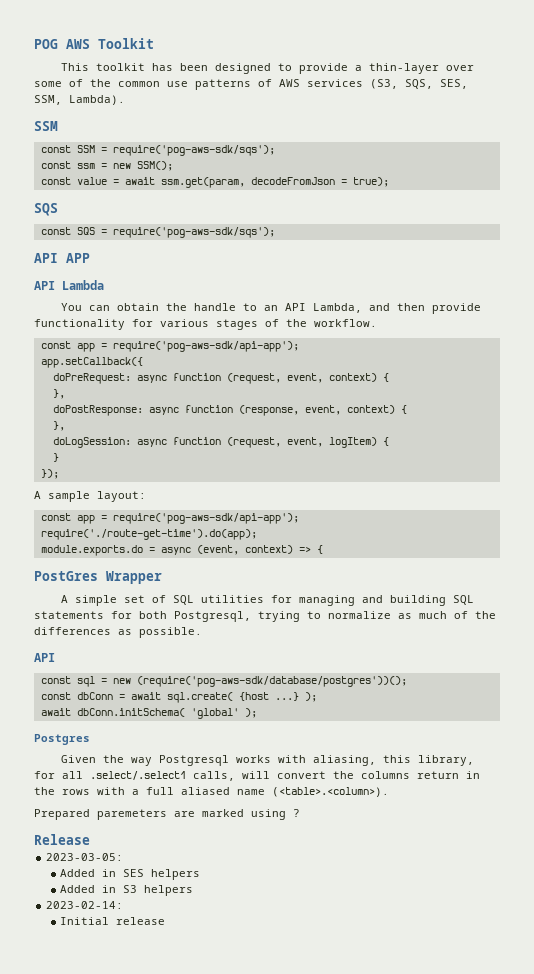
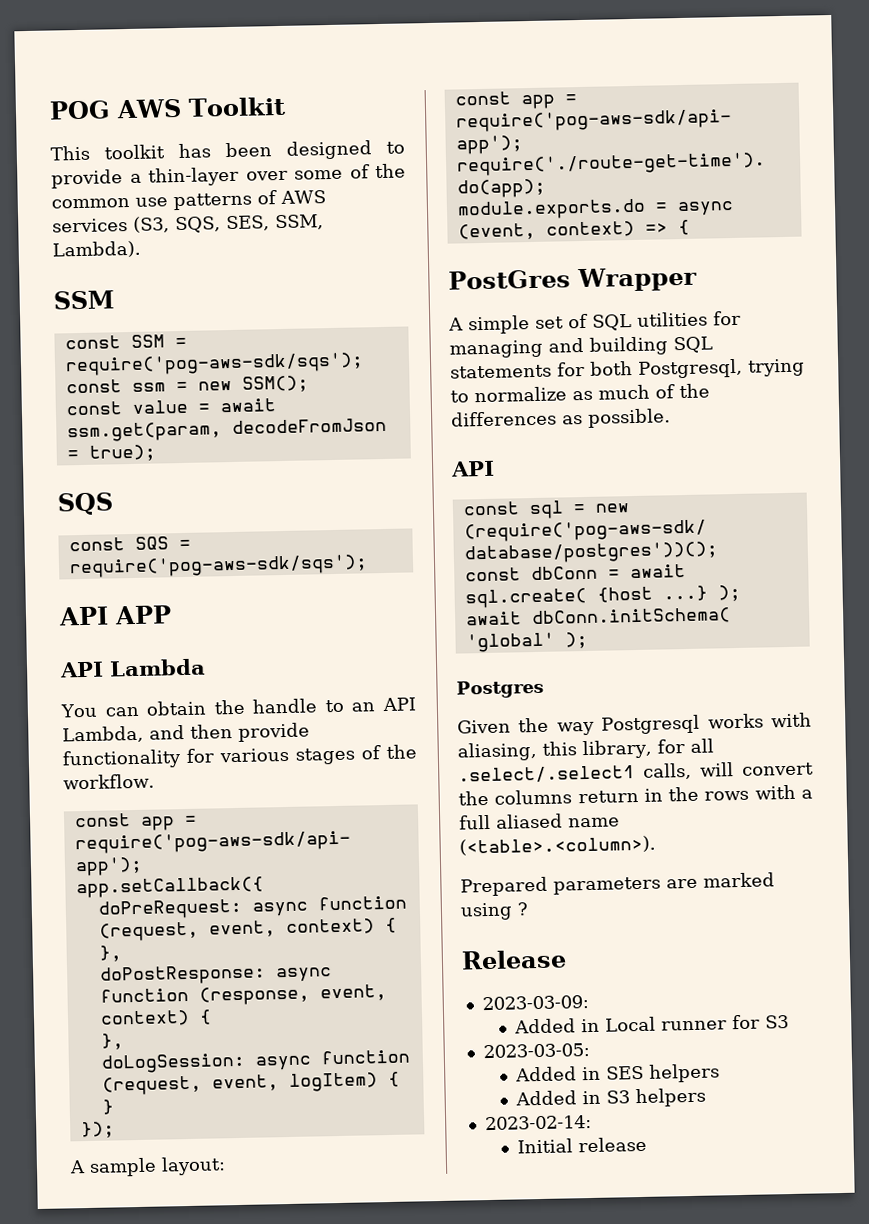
[97,809,167,820] paremeters -> [553,876,661,895] parameters
(90, 839) none -> [481,995,589,1011] [514,1014,790,1034] // 2023-03-09: // Added in Local runner for S3

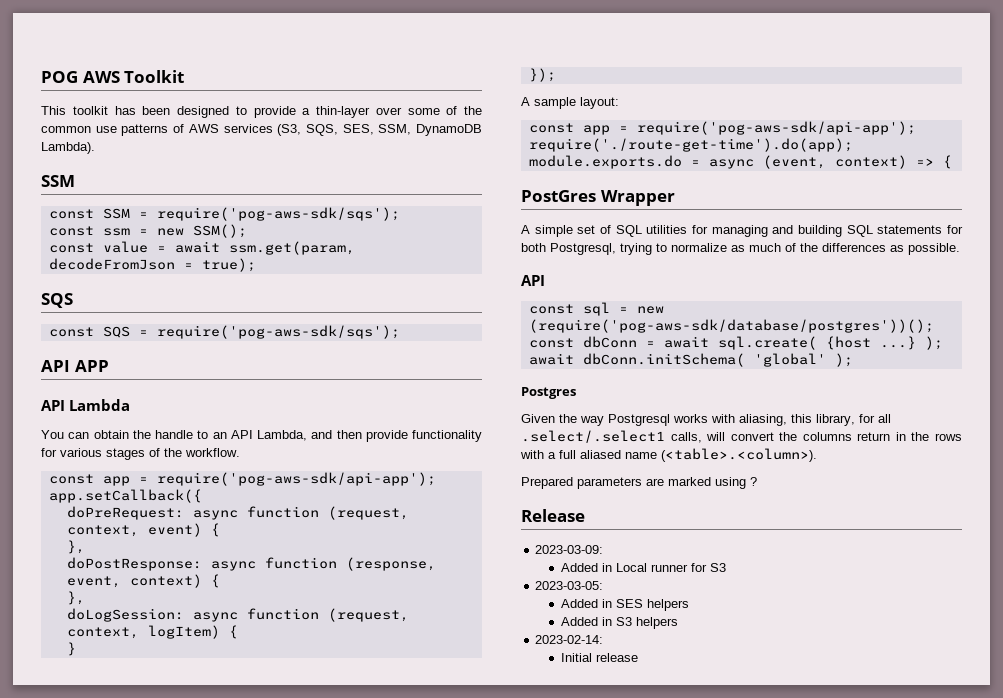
(324, 222) none -> [415,124,482,136] DynamoDB
[208,918,375,938] event, context) -> [66,523,202,537] context, event)
[211,1074,279,1092] event, -> [66,627,139,639] context,

